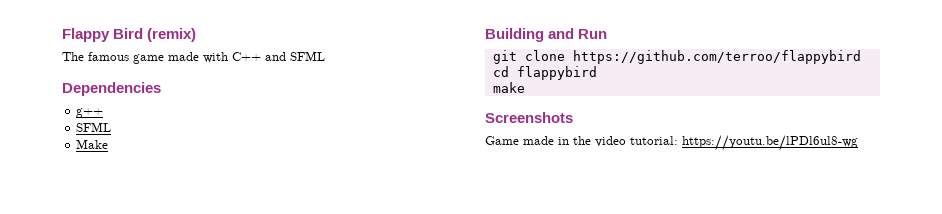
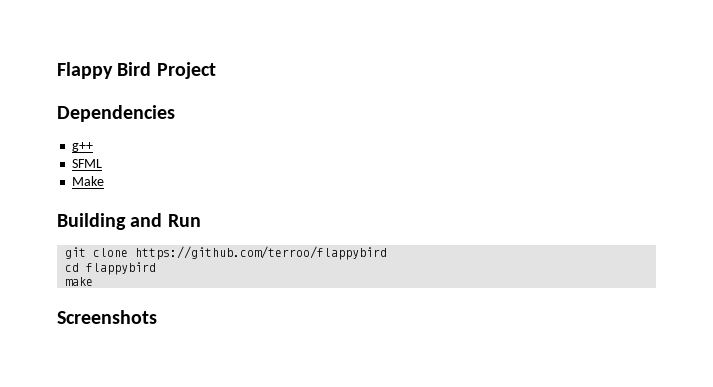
[147,28,197,42] [62,51,325,64] (remix) // The famous game made with C++ and SFML -> [156,62,216,79] Project
[485,135,858,151] // Game made in the video tutorial: https://youtu.be/lPDl6ul8-wg -> (157, 317) none

